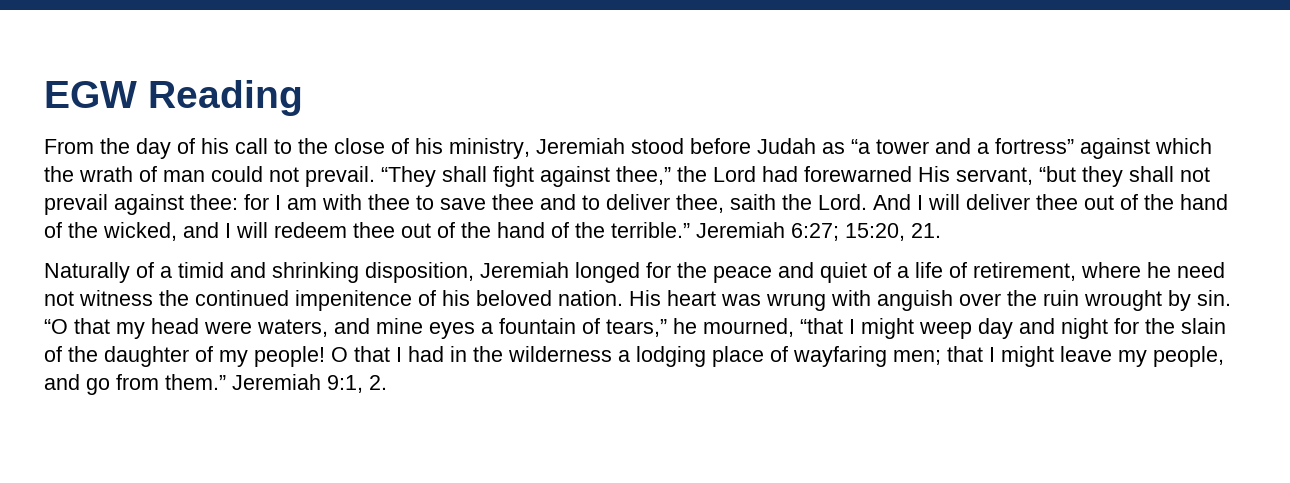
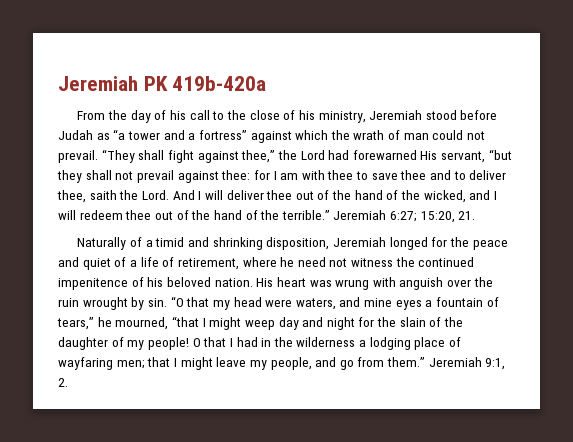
[44,80,303,116] EGW Reading -> [58,76,267,91] Jeremiah PK 419b-420a

